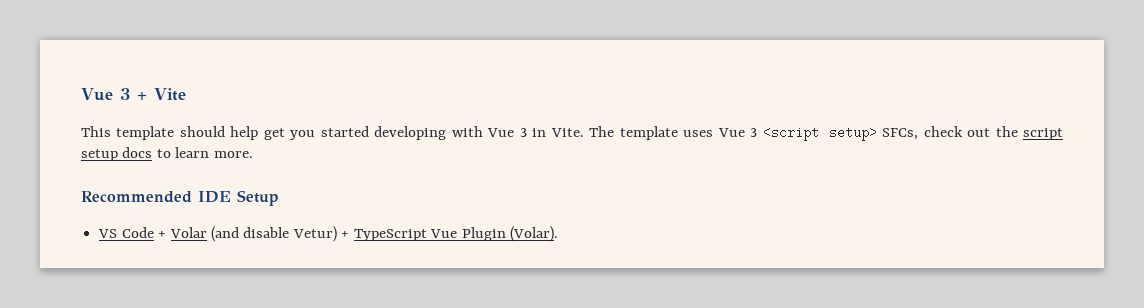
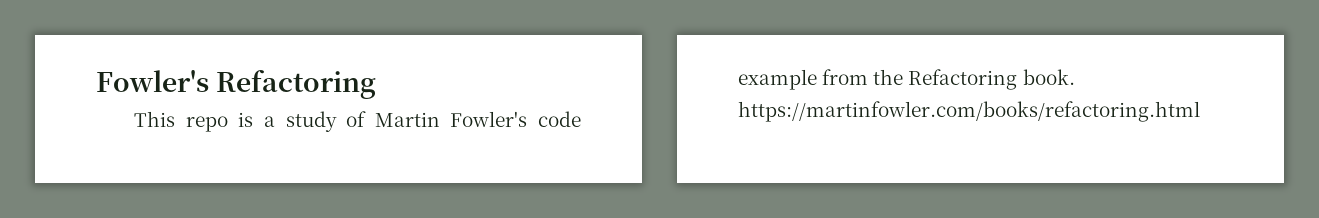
[81,88,186,101] [81,126,1064,141] [81,147,253,161] [81,190,279,206] [98,226,559,242] Vue 3 + Vite // This template should help get you started developing with Vue 3 in Vite. The template uses Vue 3 <script setup> SFCs, check out the script setup docs to learn more. // Recommended IDE Setup // VS Code + Volar (and disable Vetur) + TypeScript Vue Plugin (Volar). -> [96,70,377,99] [134,111,581,132] [738,69,1075,90] [738,101,1200,122] Fowler's Refactoring // This repo is a study of Martin Fowler's code example from the Refactoring book. // https://martinfowler.com/books/refactoring.html

